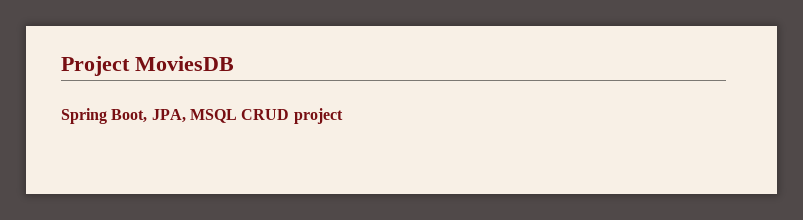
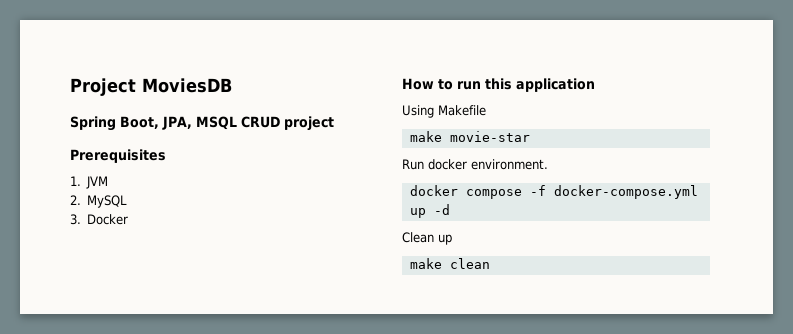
(343, 116) none -> [70,149,166,163] [70,176,109,189] [70,195,128,208] [70,214,129,225] [402,78,595,92] [402,105,486,118] [409,131,530,142] [402,159,548,170] [409,185,698,199] [409,204,450,218] [402,232,452,245] [409,258,490,269] // Prerequisites // 1. JVM // 2. MySQL // 3. Docker // How to run this application // Using Makefile // make movie-star // Run docker environment. // docker compose -f docker-compose.yml up -d // Clean up // make clean

